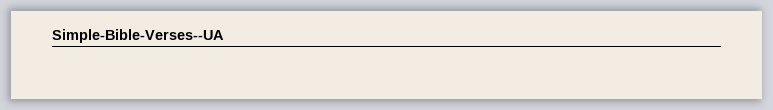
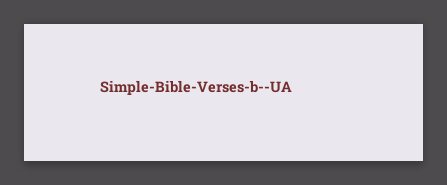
[52,29,224,43] Simple-Bible-Verses--UA -> [100,80,292,95] Simple-Bible-Verses-b--UA

